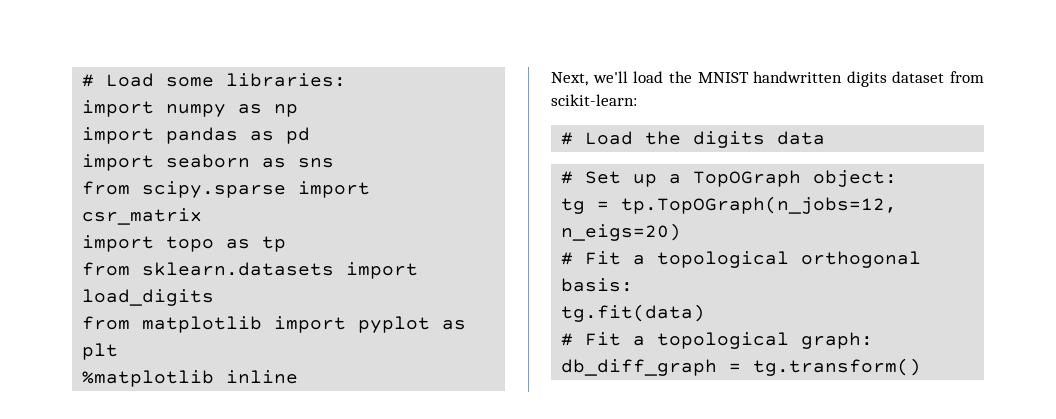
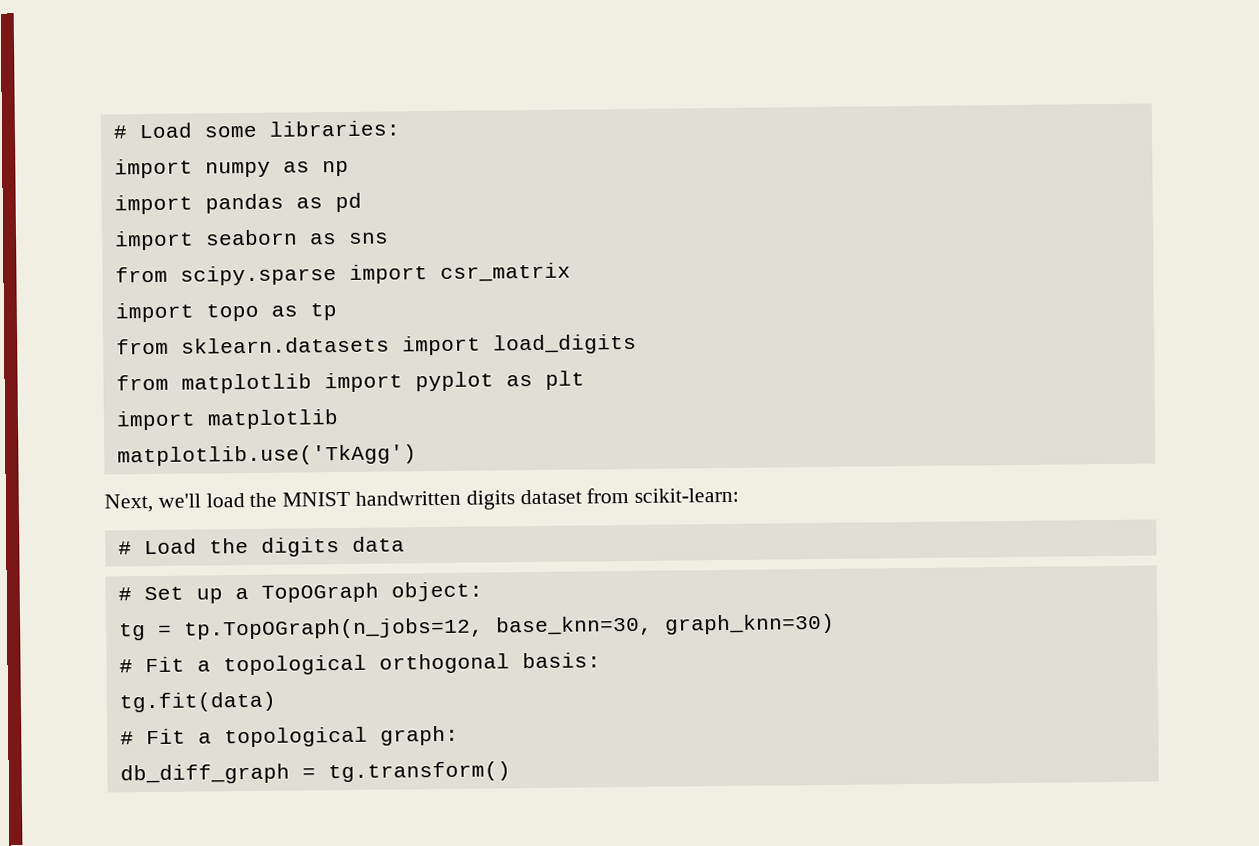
[82,370,299,387] %matplotlib inline -> [115,409,339,431] [116,444,417,467] import matplotlib // matplotlib.use('TkAgg')
[561,223,682,241] n_eigs=20) -> [495,613,835,637] base_knn=30, graph_knn=30)

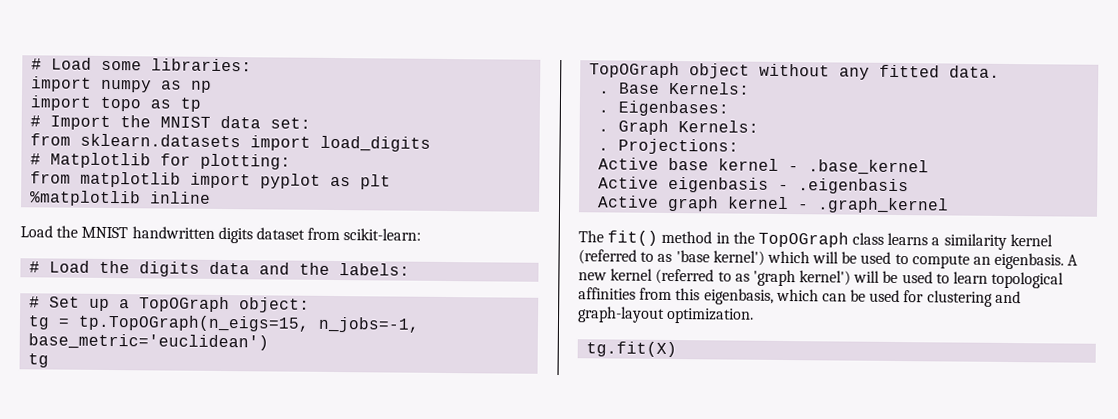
[204,192,362,214] [113,229,389,251] [114,262,571,286] [114,302,337,323] pandas as pd // import seaborn as sns // from scipy.sparse import csr_matrix // import topo as tp -> [100,96,202,112] [30,115,312,131] topo as tp // # Import the MNIST data set:
(637, 344) none -> [30,152,292,170] // # Matplotlib for plotting:
[115,409,339,431] [116,444,417,467] [104,493,245,513] import matplotlib // matplotlib.use('TkAgg') // Next, we'll load -> [30,190,212,207] [20,225,53,238] %matplotlib inline // Load
(405, 544) none -> [259,262,411,276] and the labels:
[183,613,835,640] [118,652,601,676] [118,691,276,713] [119,725,459,748] [119,761,511,785] tp.TopOGraph(n_jobs=12, base_knn=30, graph_knn=30) // # Fit a topological orthogonal basis: // tg.fit(data) // # Fit a topological graph: // db_diff_graph = tg.transform() -> [78,314,421,333] [28,333,270,351] [28,353,50,368] [589,62,1001,80] [599,81,751,95] [598,100,730,117] [598,119,760,135] [598,138,740,155] [598,157,930,176] [598,176,910,195] [598,195,950,214] [578,230,1053,250] [578,249,1079,270] [578,268,1065,289] [578,287,1021,307] [577,306,755,324] [586,341,678,358] tp.TopOGraph(n_eigs=15, n_jobs=-1, base_metric='euclidean') // tg // TopOGraph object without any fitted data. // . Base Kernels: // . Eigenbases: // . Graph Kernels: // . Projections: // Active base kernel - .base_kernel // Active eigenbasis - .eigenbasis // Active graph kernel - .graph_kernel // The fit() method in the TopOGraph class learns a similarity kernel (referred to as 'base kernel') which will be used to compute an eigenbasis. A new kernel (referred to as 'graph kernel') will be used to learn topological affinities from this eigenbasis, which can be used for clustering and graph-layout optimization. // tg.fit(X)

